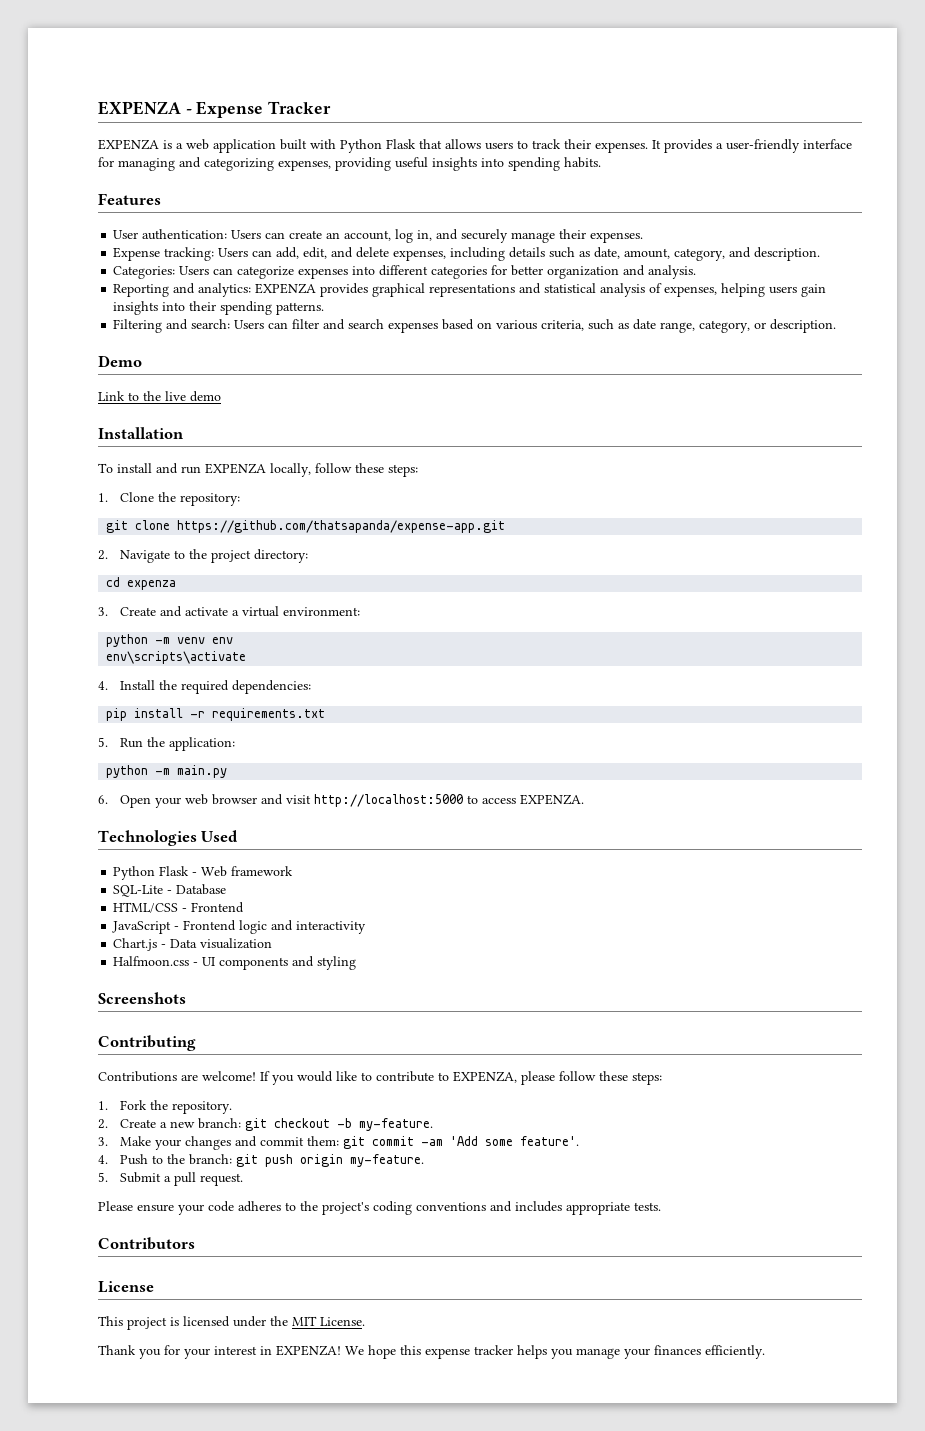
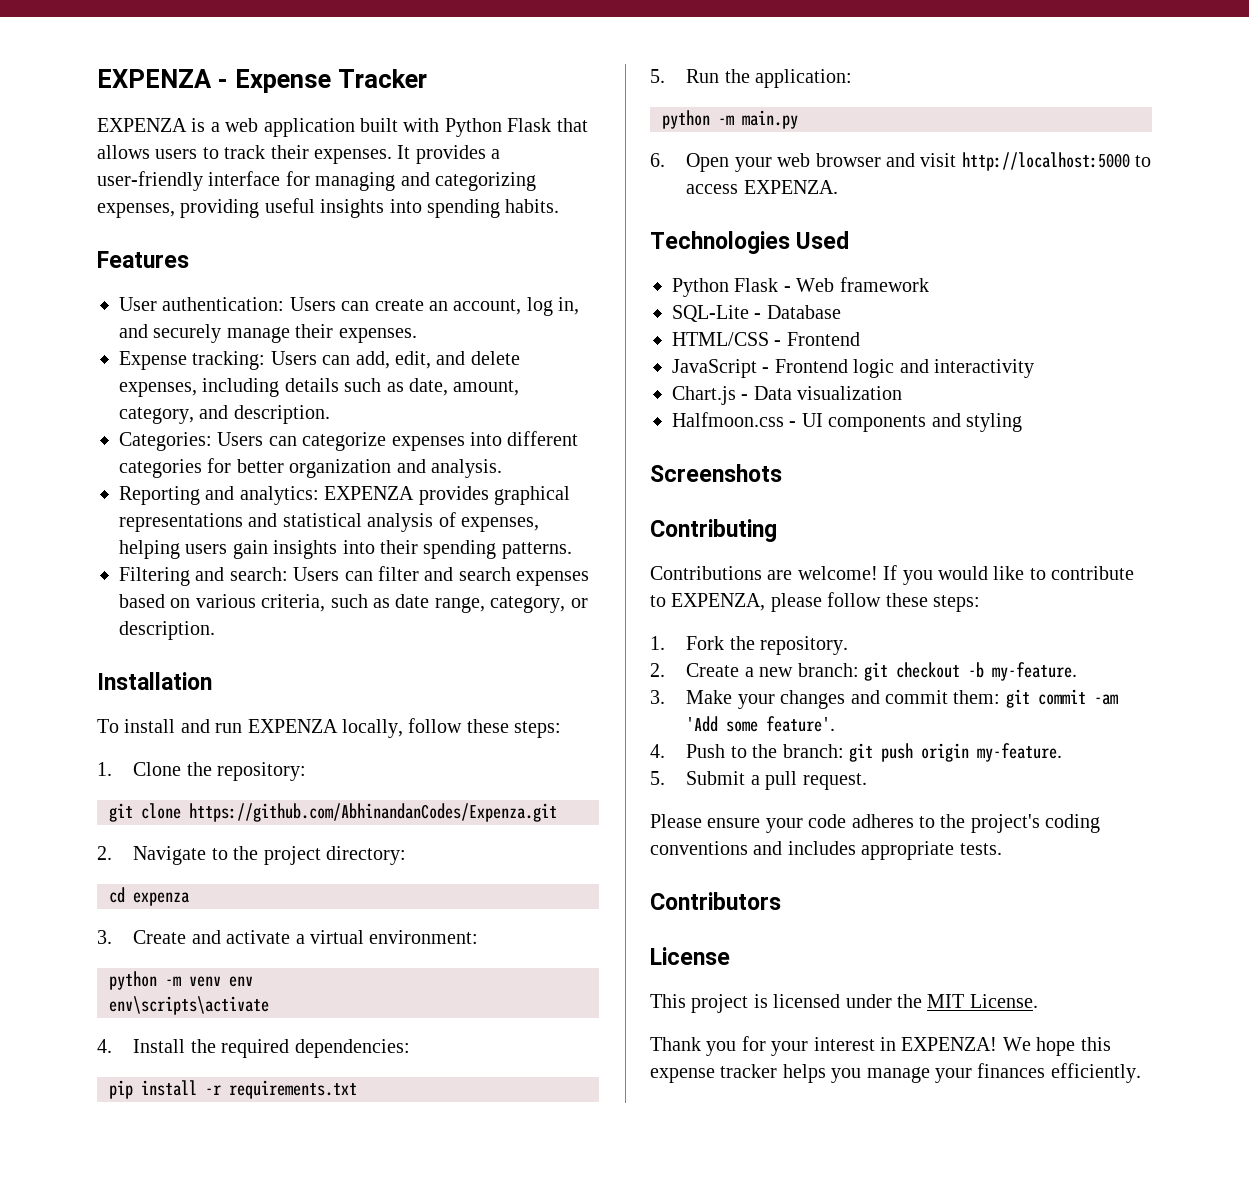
[98,355,142,367] [98,391,221,402] // Demo // Link to the live demo -> (215, 630) none
[177,520,506,533] https://github.com/thatsapanda/expense-app.git -> [189,803,557,822] https://github.com/AbhinandanCodes/Expenza.git

